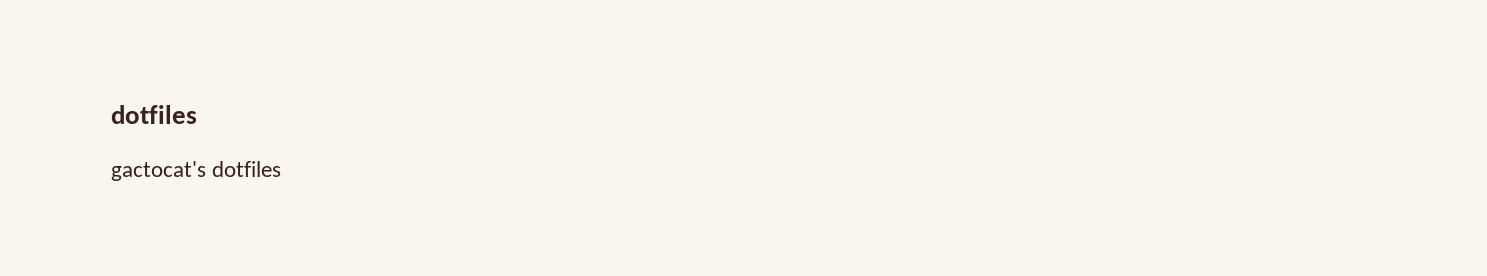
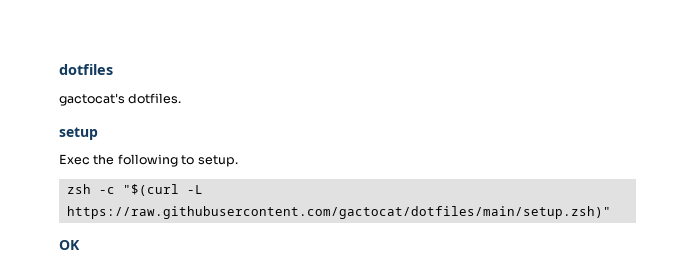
[212,161,282,177] dotfiles -> [128,93,182,104] [59,127,98,140] [59,154,238,167] [66,184,203,196] [66,206,611,219] [59,240,80,250] dotfiles. // setup // Exec the following to setup. // zsh -c "$(curl -L https://raw.githubusercontent.com/gactocat/dotfiles/main/setup.zsh)" // OK

